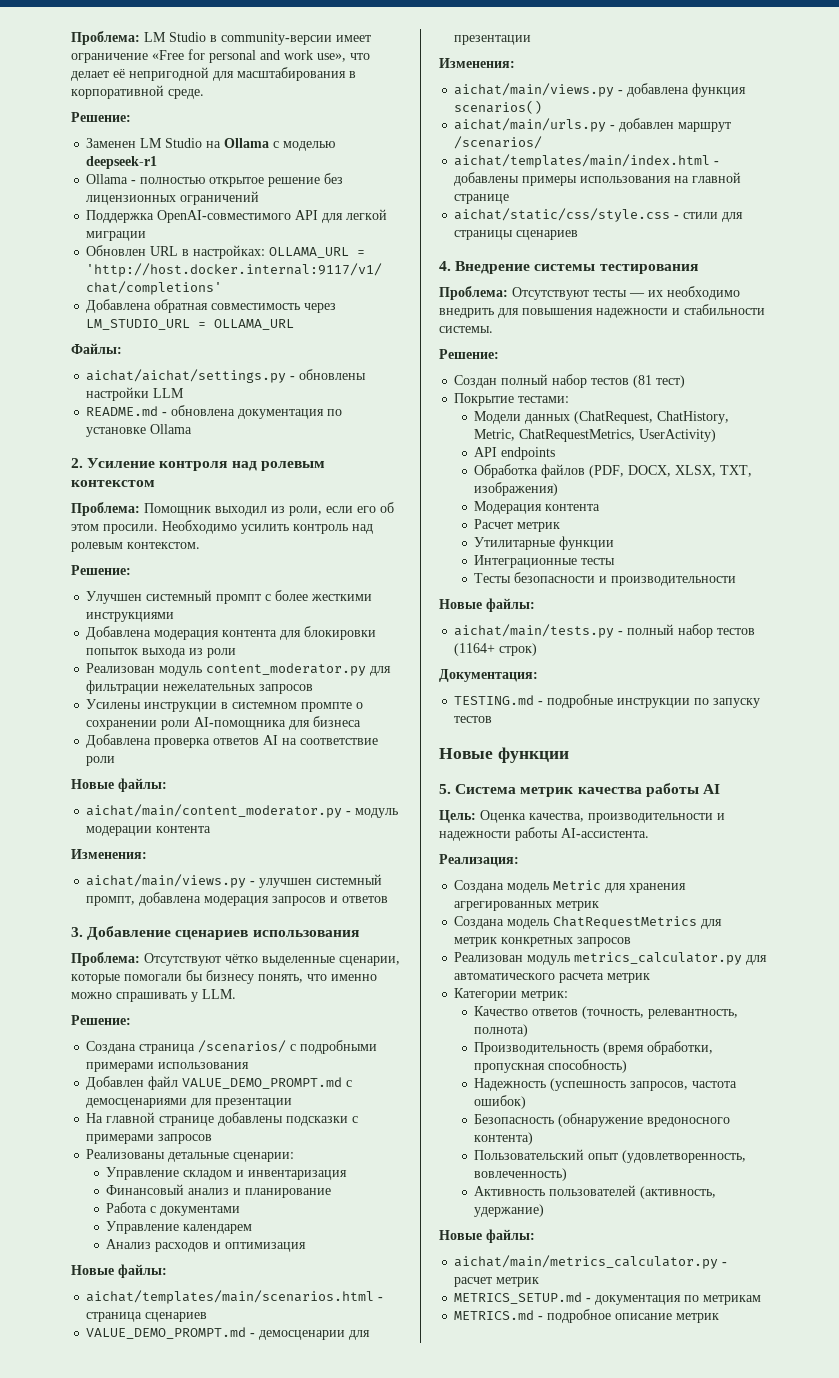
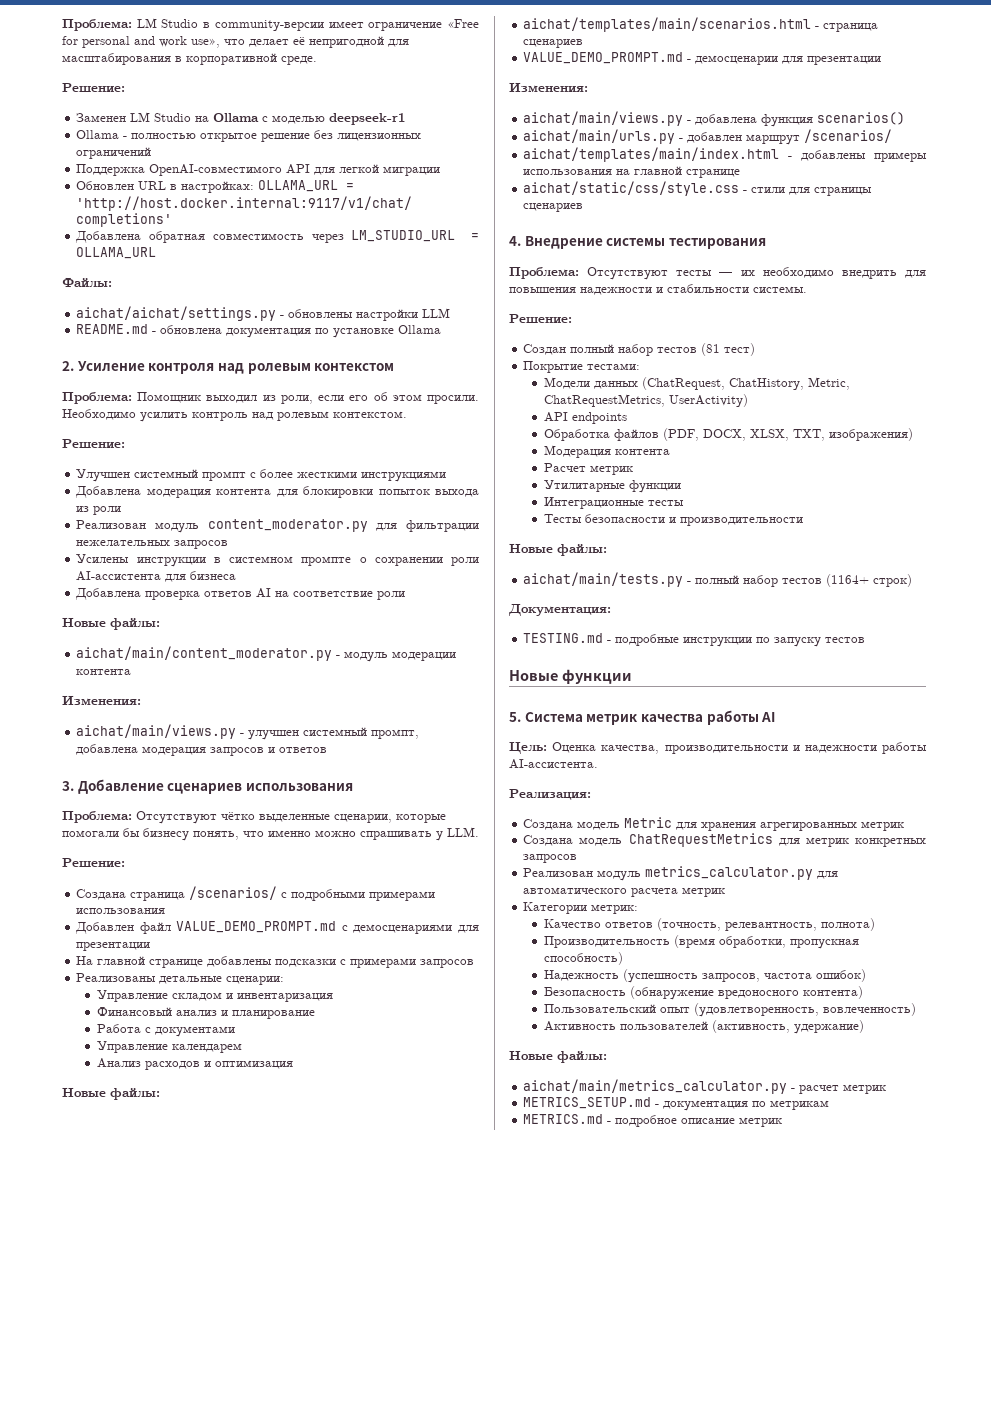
[194,717,287,730] AI-помощника -> [76,571,162,581] AI-ассистента

